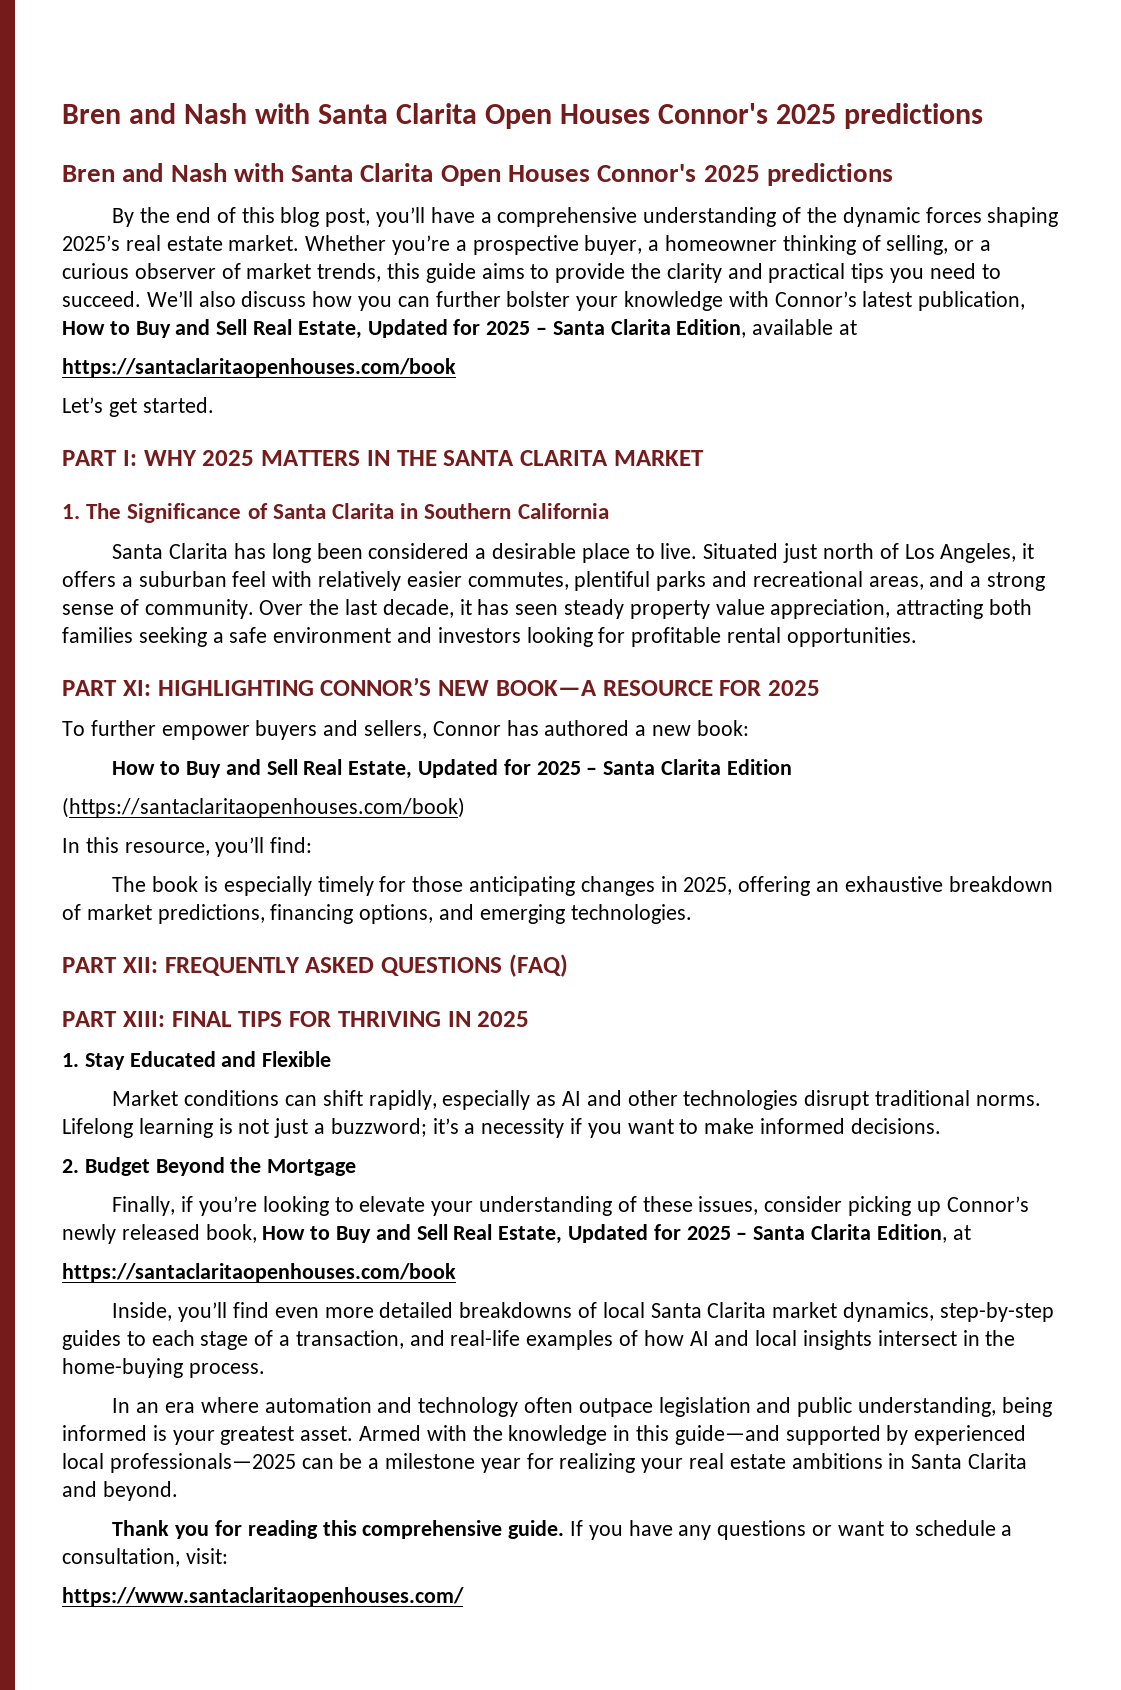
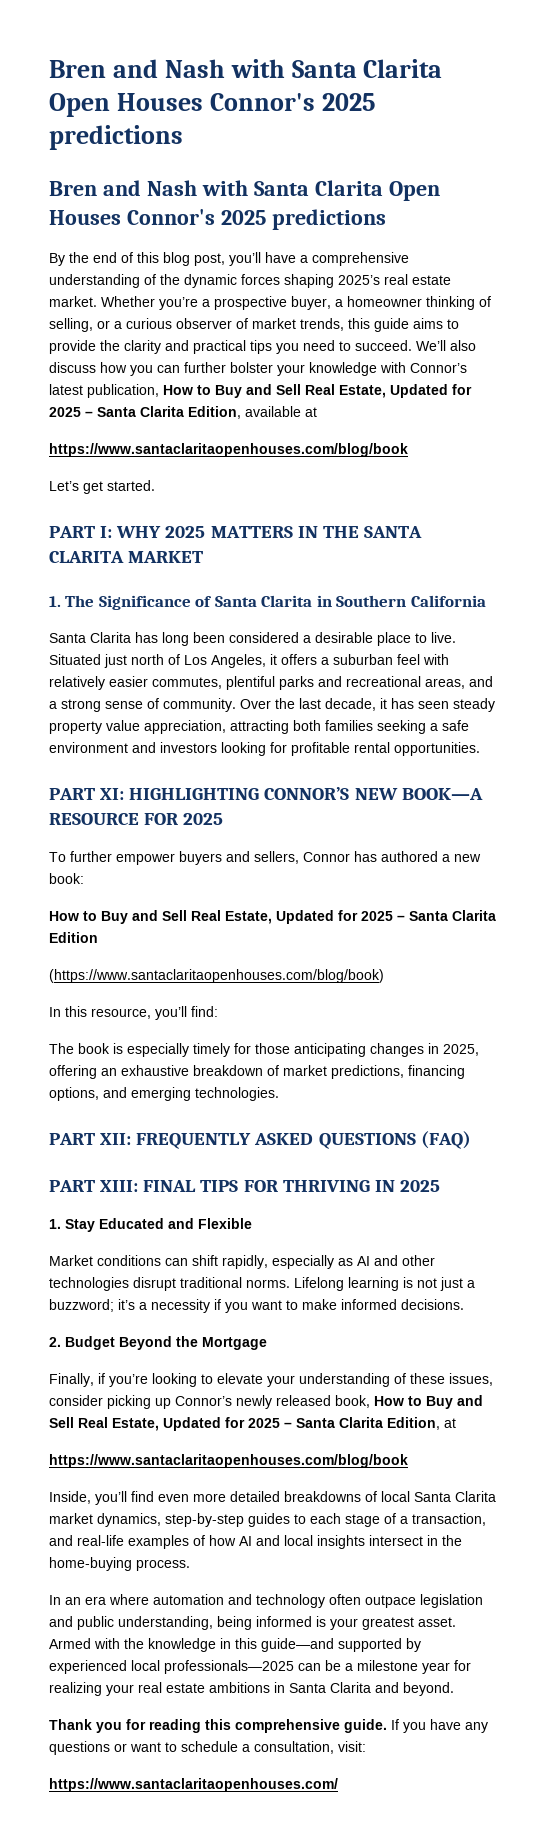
[62,358,456,377] https://santaclaritaopenhouses.com/book -> [49,443,408,457] https://www.santaclaritaopenhouses.com/blog/book
[62,797,465,818] (https://santaclaritaopenhouses.com/book) -> [49,969,384,983] (https://www.santaclaritaopenhouses.com/blog/book)
[62,1263,456,1282] https://santaclaritaopenhouses.com/book -> [49,1454,408,1468] https://www.santaclaritaopenhouses.com/blog/book

